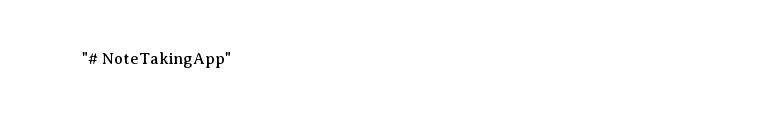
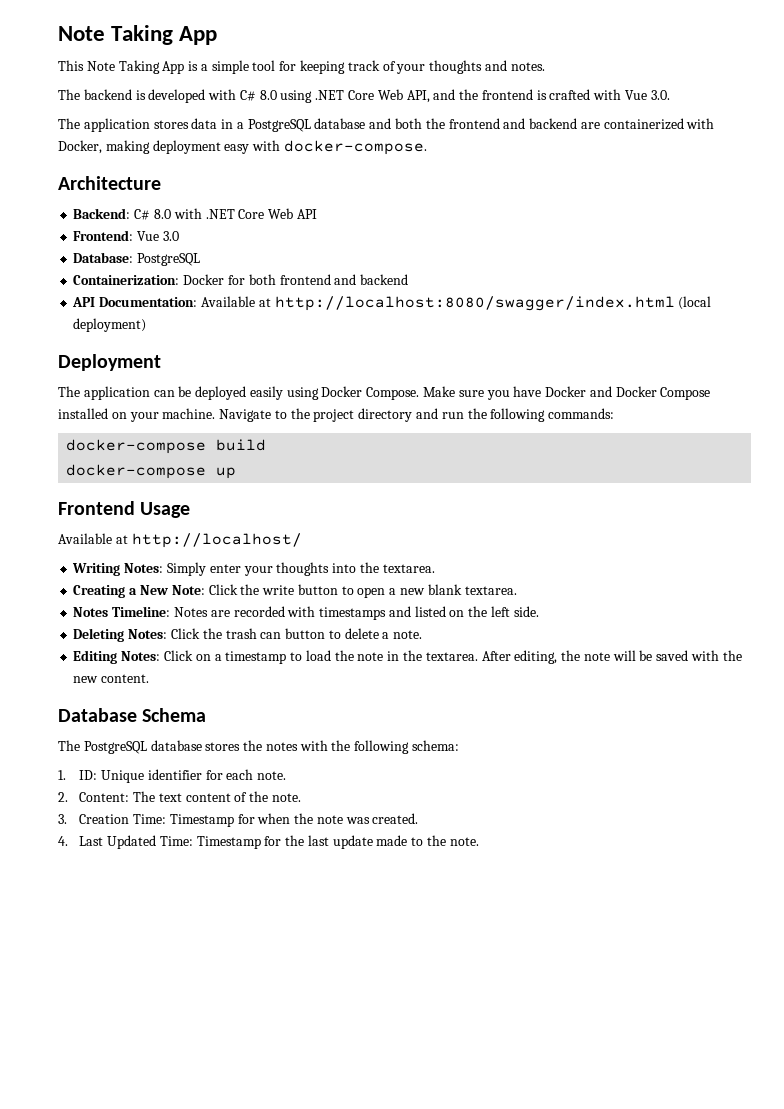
[82,52,232,68] "# NoteTakingApp" -> [58,25,218,45] [58,60,545,74] [58,89,670,103] [58,118,715,132] [58,140,427,155] [58,176,161,190] [73,208,317,220] [73,230,179,241] [73,252,201,266] [73,274,409,285] [72,296,712,311] [73,318,147,332] [58,354,161,371] [58,386,711,400] [58,408,615,422] [66,439,267,454] [66,464,237,479] [58,501,191,518] [58,533,302,548] [72,562,435,576] [73,584,517,598] [73,606,539,620] [73,628,423,642] [73,650,742,664] [73,674,150,683] [58,708,207,722] [58,740,460,754] [58,769,287,783] [58,791,301,802] [58,813,419,827] [58,835,479,849] Note Taking App // This Note Taking App is a simple tool for keeping track of your thoughts and notes. // The backend is developed with C# 8.0 using .NET Core Web API, and the frontend is crafted with Vue 3.0. // The application stores data in a PostgreSQL database and both the frontend and backend are containerized with Docker, making deployment easy with docker-compose. // Architecture // Backend: C# 8.0 with .NET Core Web API // Frontend: Vue 3.0 // Database: PostgreSQL // Containerization: Docker for both frontend and backend // API Documentation: Available at http://localhost:8080/swagger/index.html (local deployment) // Deployment // The application can be deployed easily using Docker Compose. Make sure you have Docker and Docker Compose installed on your machine. Navigate to the project directory and run the following commands: // docker-compose build // docker-compose up // Frontend Usage // Available at http://localhost/ // Writing Notes: Simply enter your thoughts into the textarea. // Creating a New Note: Click the write button to open a new blank textarea. // Notes Timeline: Notes are recorded with timestamps and listed on the left side. // Deleting Notes: Click the trash can button to delete a note. // Editing Notes: Click on a timestamp to load the note in the textarea. After editing, the note will be saved with the new content. // Database Schema // The PostgreSQL database stores the notes with the following schema: // 1. ID: Unique identifier for each note. // 2. Content: The text content of the note. // 3. Creation Time: Timestamp for when the note was created. // 4. Last Updated Time: Timestamp for the last update made to the note.

